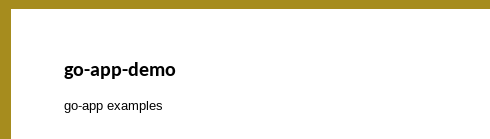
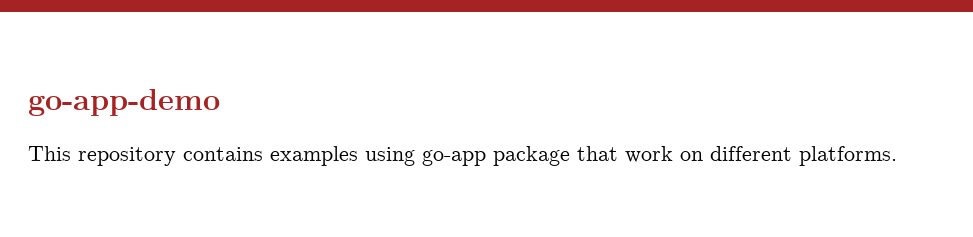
[64,101,163,113] go-app examples -> [28,146,897,166] This repository contains examples using go-app package that work on different platforms.

